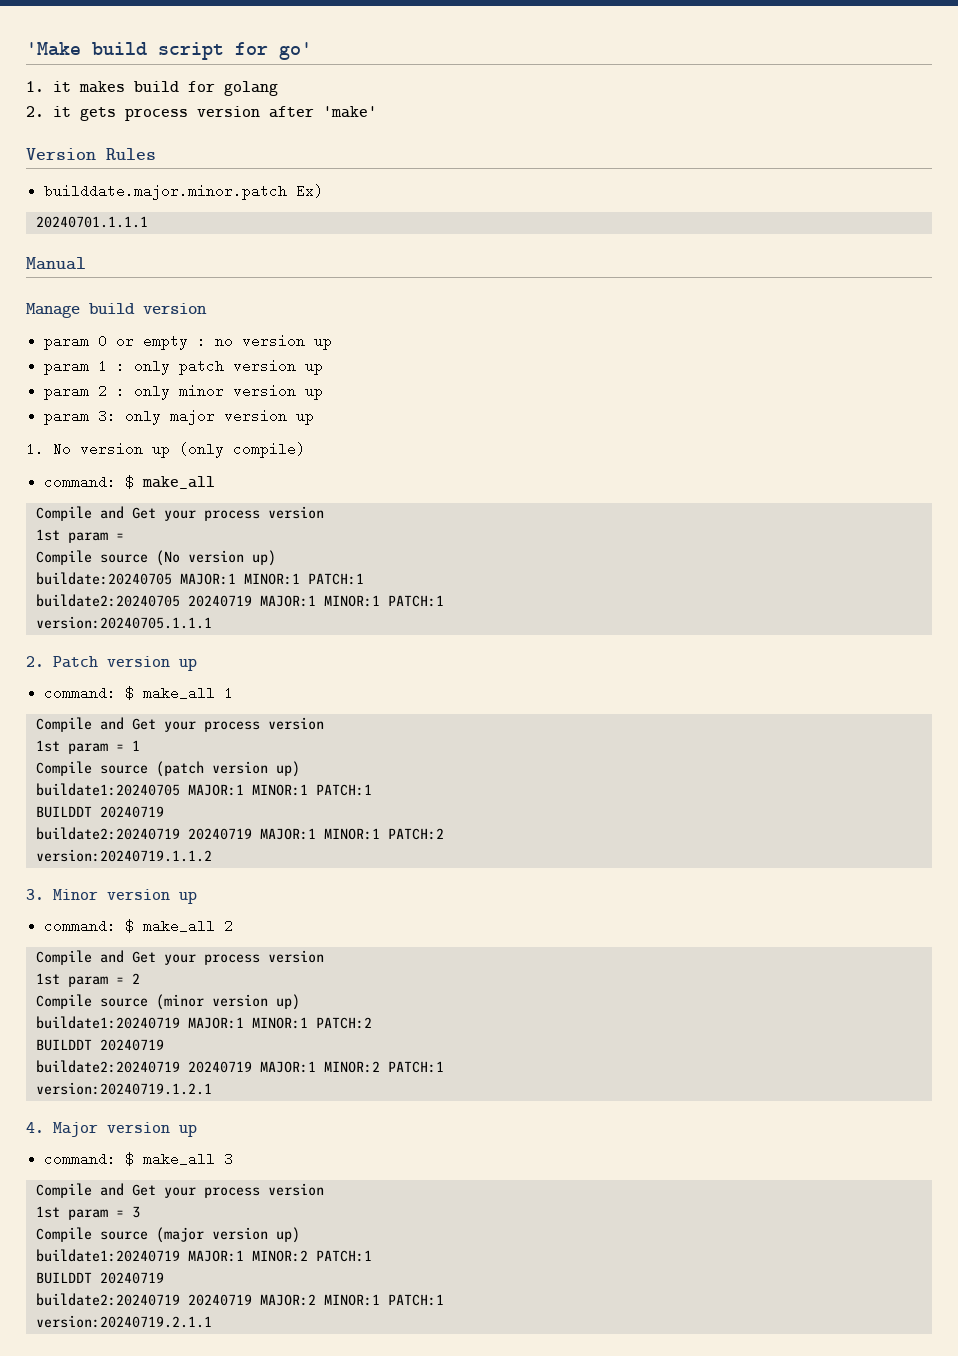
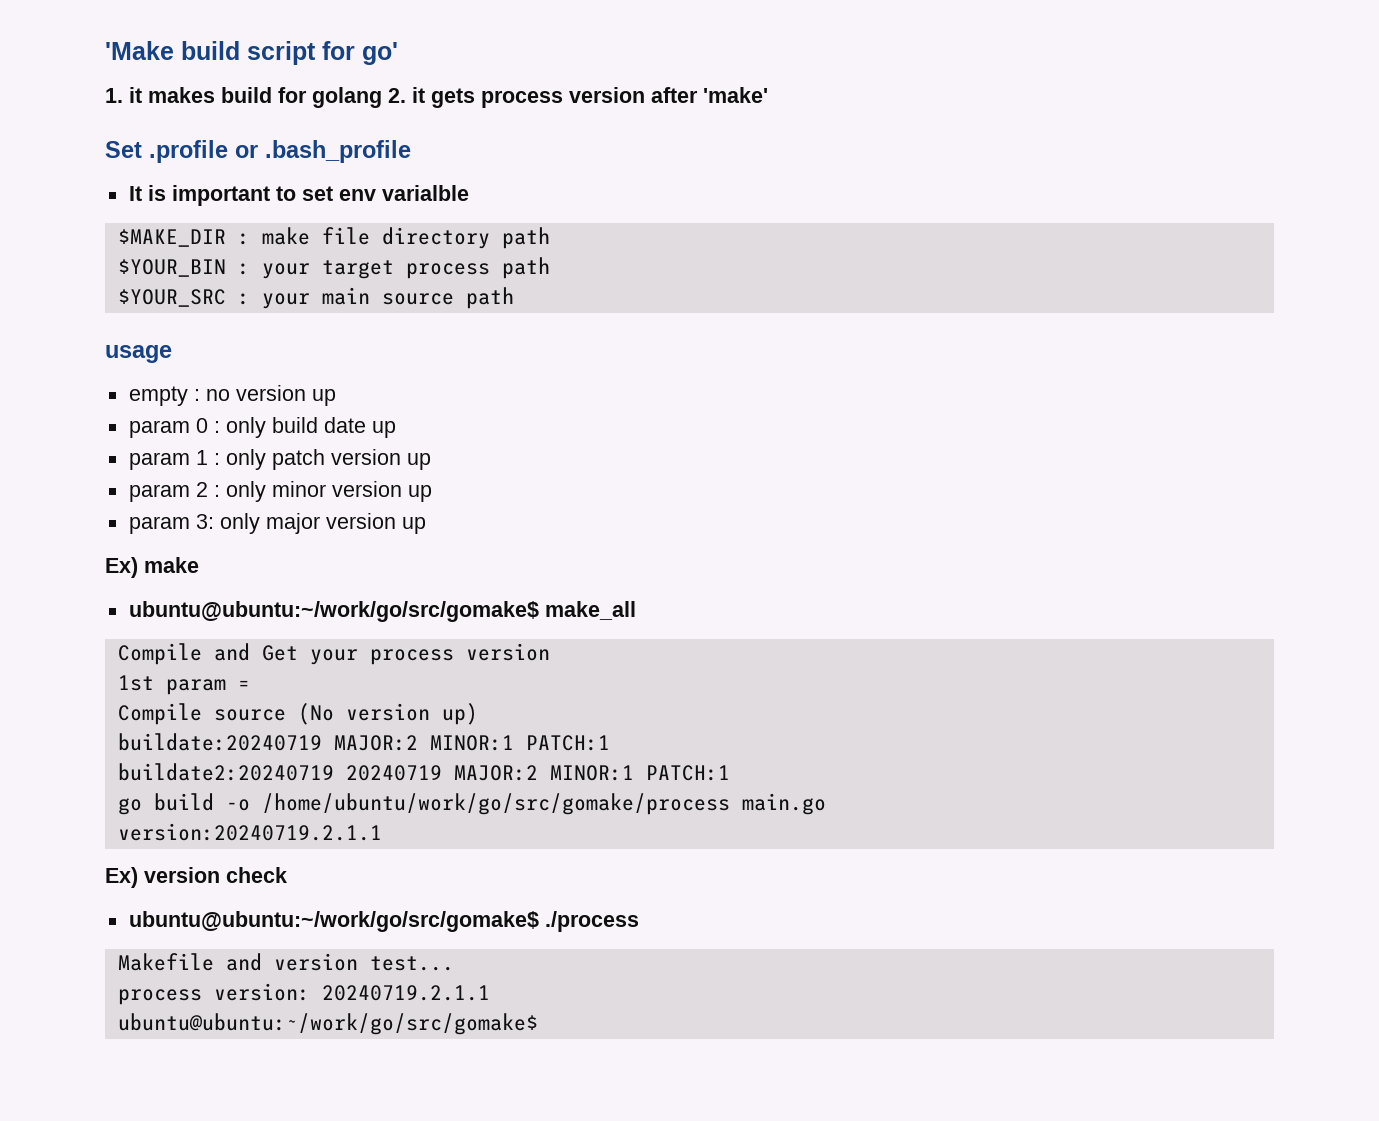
(278, 88) // -> (382, 97) none
[26,148,156,160] [44,184,324,200] [35,216,148,228] [26,257,86,270] [26,303,207,318] [44,334,135,350] Version Rules // builddate.major.minor.patch Ex) // 20240701.1.1.1 // Manual // Manage build version // param 0 or -> [105,140,411,163] [128,185,469,206] [117,227,550,249] [117,257,550,279] [117,287,514,309] [105,345,172,363] Set .profile or .bash_profile // It is important to set env varialble // $MAKE_DIR : make file directory path // $YOUR_BIN : your target process path // $YOUR_SRC : your main source path // usage //
(333, 344) none -> [128,417,396,438] // param 0 : only build date up
[26,442,305,458] [44,475,135,489] 1. No version up (only compile) // command: $ -> [105,557,199,578] [128,601,539,622] Ex) make // ubuntu@ubuntu:~/work/go/src/gomake$
[35,572,364,585] [35,594,444,607] [35,616,212,629] [26,656,197,671] [44,686,234,700] [35,717,324,732] [35,740,140,754] [35,761,300,777] [35,783,372,796] [35,806,164,818] [35,827,444,840] [35,849,212,862] [26,889,197,904] [44,919,234,933] [35,950,324,965] [35,973,140,987] [35,994,300,1010] [35,1016,372,1029] [35,1039,164,1051] [35,1060,444,1073] [35,1082,212,1095] [26,1122,197,1137] [44,1152,234,1166] [35,1183,324,1198] [35,1206,140,1220] [35,1227,300,1243] [35,1249,372,1262] [35,1272,164,1284] buildate:20240705 MAJOR:1 MINOR:1 PATCH:1 // buildate2:20240705 20240719 MAJOR:1 MINOR:1 PATCH:1 // version:20240705.1.1.1 // 2. Patch version up // command: $ make_all 1 // Compile and Get your process version // 1st param = 1 // Compile source (patch version up) // buildate1:20240705 MAJOR:1 MINOR:1 PATCH:1 // BUILDDT 20240719 // buildate2:20240719 20240719 MAJOR:1 MINOR:1 PATCH:2 // version:20240719.1.1.2 // 3. Minor version up // command: $ make_all 2 // Compile and Get your process version // 1st param = 2 // Compile source (minor version up) // buildate1:20240719 MAJOR:1 MINOR:1 PATCH:2 // BUILDDT 20240719 // buildate2:20240719 20240719 MAJOR:1 MINOR:2 PATCH:1 // version:20240719.1.2.1 // 4. Major version up // command: $ make_all 3 // Compile and Get your process version // 1st param = 3 // Compile source (major version up) // buildate1:20240719 MAJOR:1 MINOR:2 PATCH:1 // BUILDDT 20240719 -> [117,733,610,751] buildate:20240719 MAJOR:2 MINOR:1 PATCH:1
[35,1315,212,1328] version:20240719.2.1.1 -> [117,793,826,815] [117,823,382,841] [105,867,287,888] [128,911,639,932] [117,953,454,971] [117,983,490,1005] [117,1013,538,1035] go build -o /home/ubuntu/work/go/src/gomake/process main.go // version:20240719.2.1.1 // Ex) version check // ubuntu@ubuntu:~/work/go/src/gomake$ ./process // Makefile and version test... // process version: 20240719.2.1.1 // ubuntu@ubuntu:~/work/go/src/gomake$

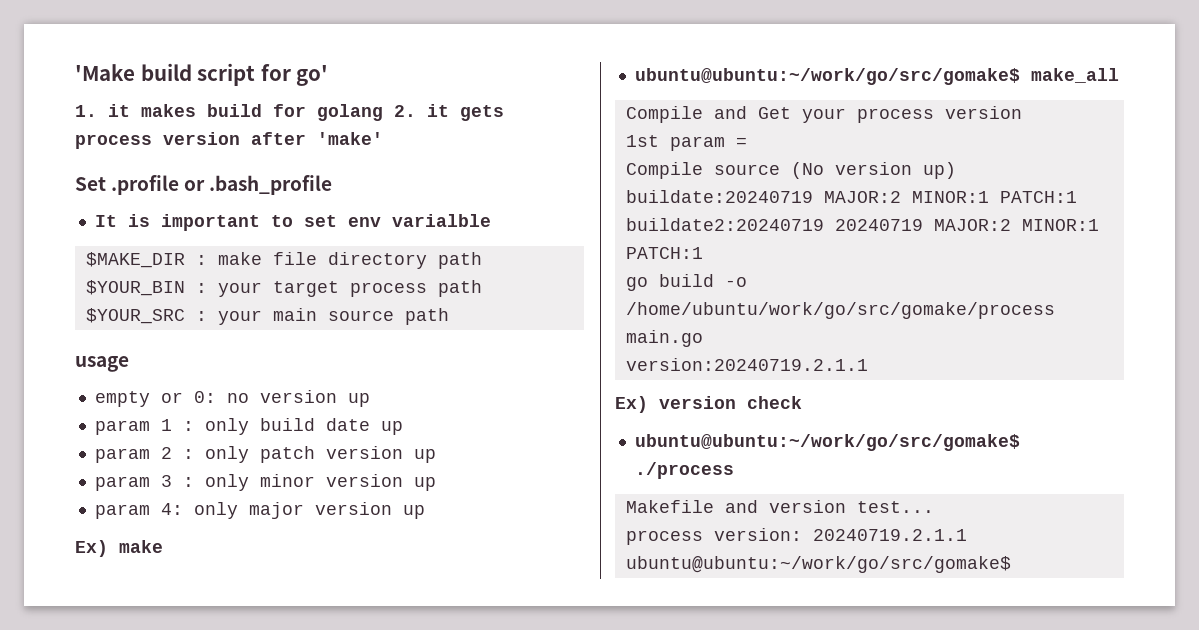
[193,389,200,401] : -> [160,391,216,403] or 0:
[195,418,208,433] 0 -> [160,419,172,431] 1
[195,450,208,465] 1 -> [160,447,172,459] 2
[195,482,208,497] 2 -> [160,475,172,487] 3
[195,514,214,529] 3: -> [160,503,183,515] 4:

